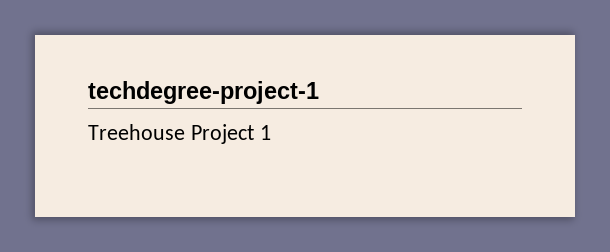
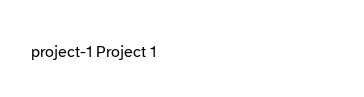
[88,81,319,104] [88,124,185,140] techdegree-project-1 // Treehouse -> [31,45,92,60] project-1

